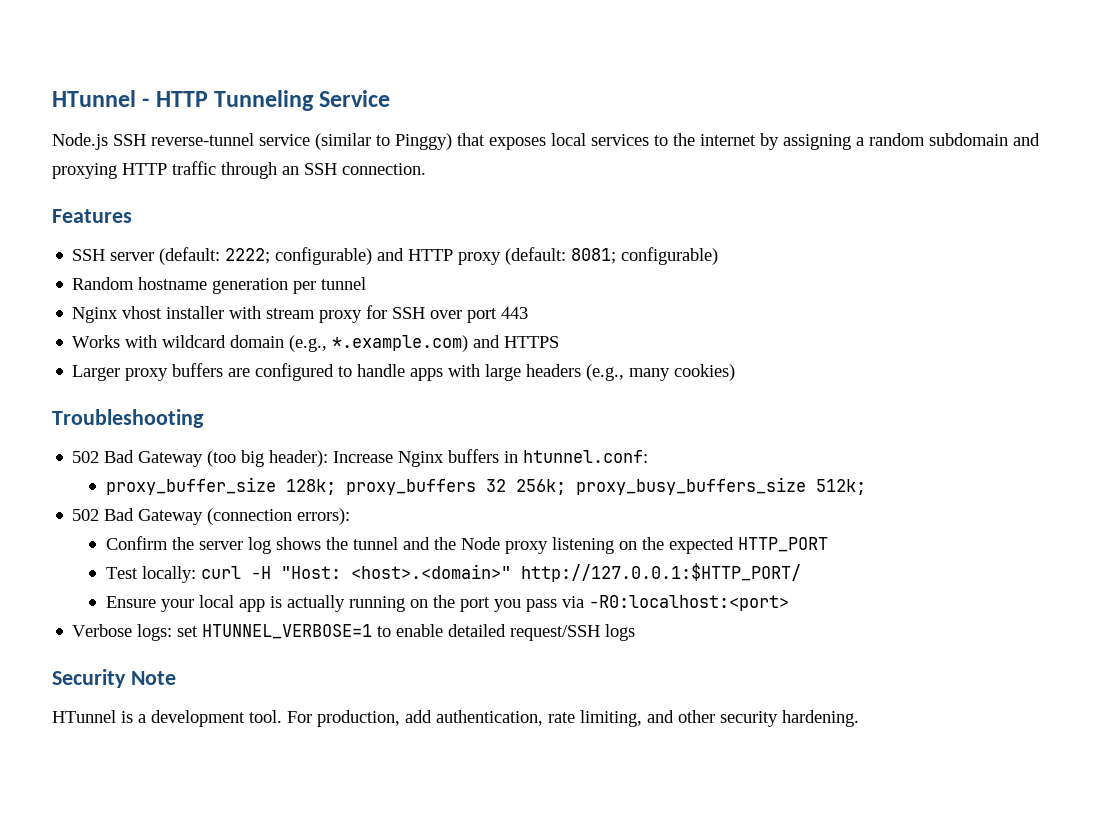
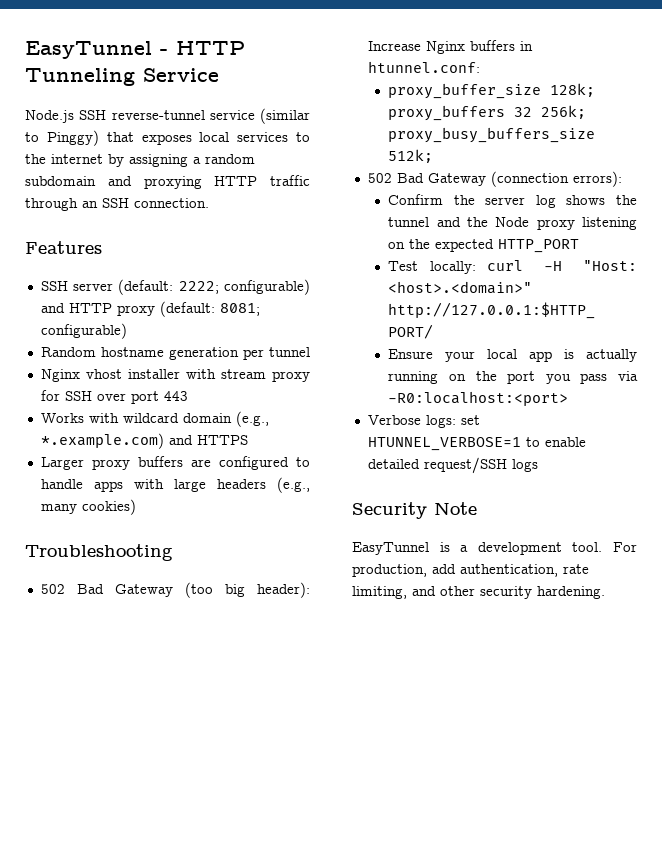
[52,90,136,107] HTunnel -> [25,41,152,59] EasyTunnel
[52,710,116,723] HTunnel -> [352,542,429,555] EasyTunnel

